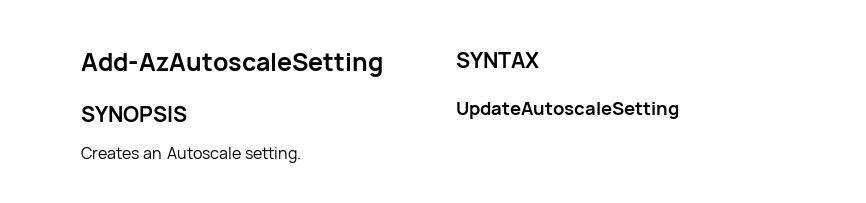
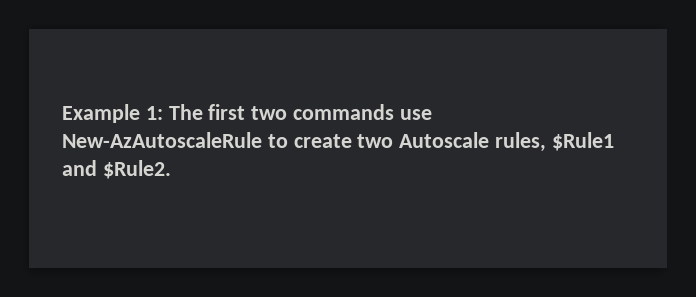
[81,53,383,77] [81,106,187,122] [81,147,301,163] [456,52,539,68] [456,102,679,119] Add-AzAutoscaleSetting // SYNOPSIS // Creates an Autoscale setting. // SYNTAX // UpdateAutoscaleSetting -> [62,104,432,123] [62,132,614,152] [62,160,171,179] Example 1: The first two commands use New-AzAutoscaleRule to create two Autoscale rules, $Rule1 and $Rule2.

